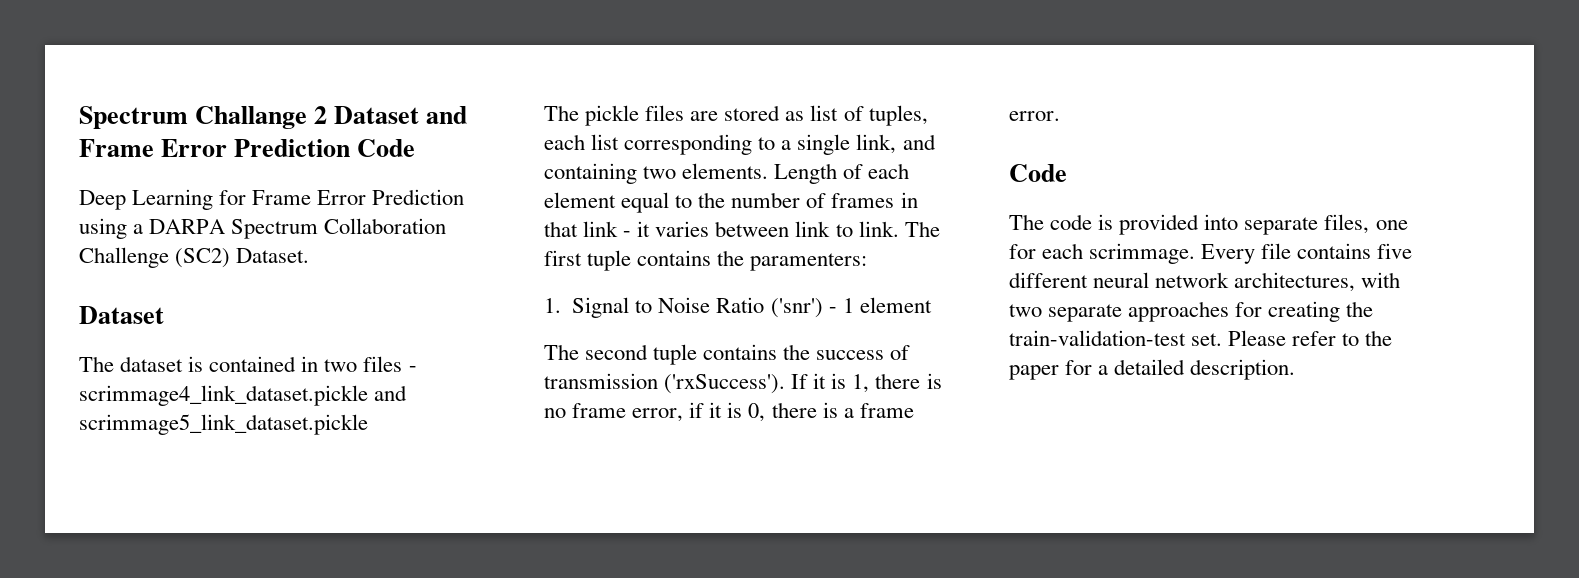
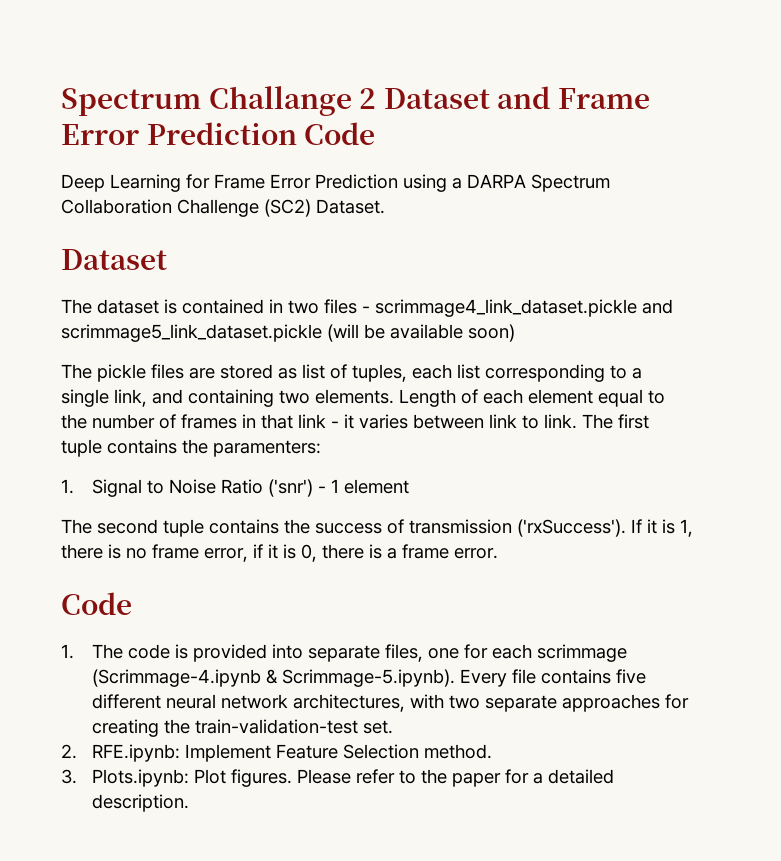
(368, 424) none -> [327,324,515,342] (will be available soon)
(1067, 173) none -> [61,644,74,659] 1.
[1089,243,1196,264] scrimmage. -> [536,644,627,662] [91,669,455,687] scrimmage (Scrimmage-4.ipynb & Scrimmage-5.ipynb).
(1223, 339) none -> [61,744,492,762] [61,769,292,787] // 2. RFE.ipynb: Implement Feature Selection method. // 3. Plots.ipynb: Plot figures.

